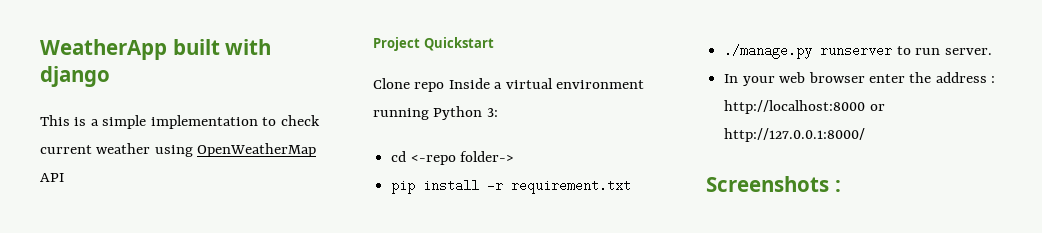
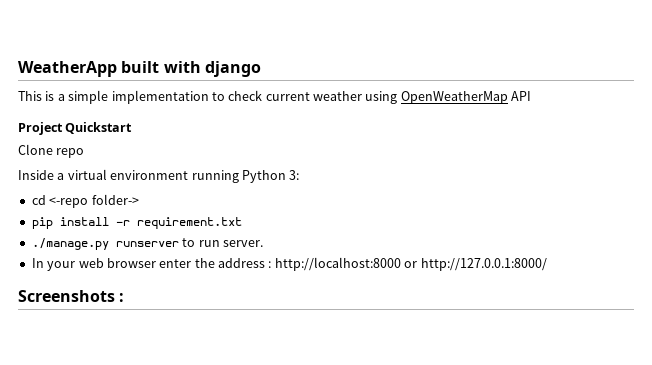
(445, 87) none -> (85, 153) //

